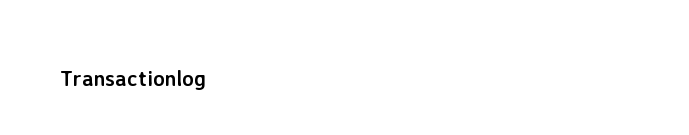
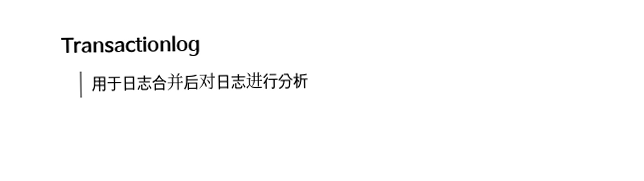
(206, 80) none -> [90,71,308,92] // 用于日志合并后对日志进行分析

